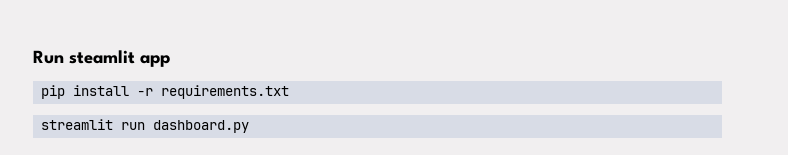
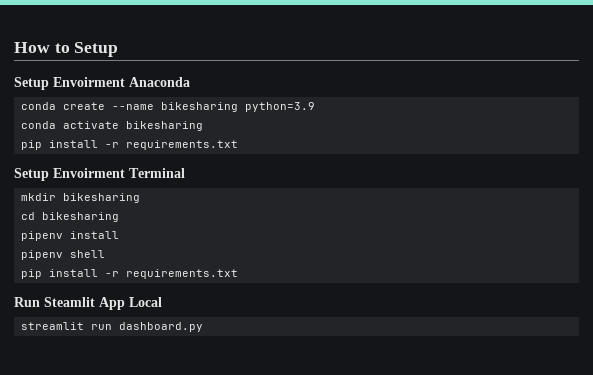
[33,50,170,67] [41,85,290,99] Run steamlit app // pip install -r requirements.txt -> [14,42,119,57] [14,77,190,90] [20,102,315,112] [20,121,203,131] [20,140,238,150] [14,168,185,181] [20,193,140,203] [20,212,119,222] [20,231,119,241] [20,250,105,260] [20,269,238,279] [14,297,162,310] How to Setup // Setup Envoirment Anaconda // conda create --name bikesharing python=3.9 // conda activate bikesharing // pip install -r requirements.txt // Setup Envoirment Terminal // mkdir bikesharing // cd bikesharing // pipenv install // pipenv shell // pip install -r requirements.txt // Run Steamlit App Local

